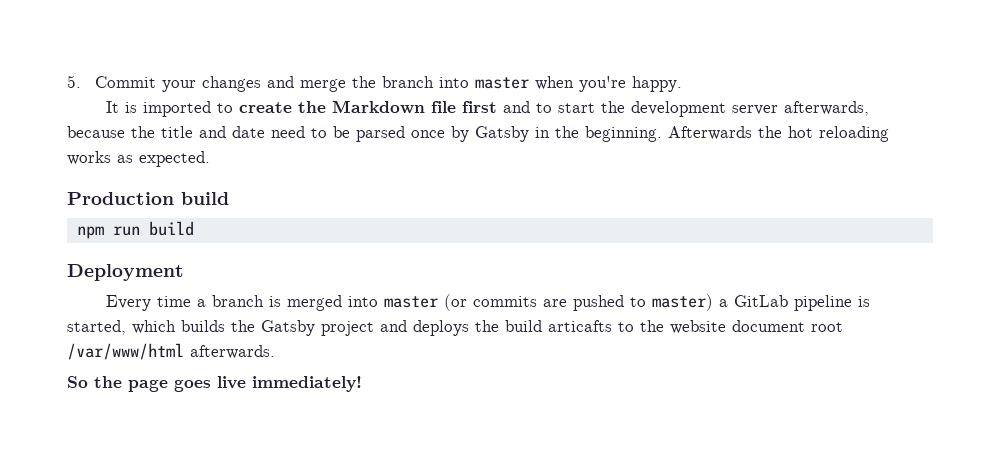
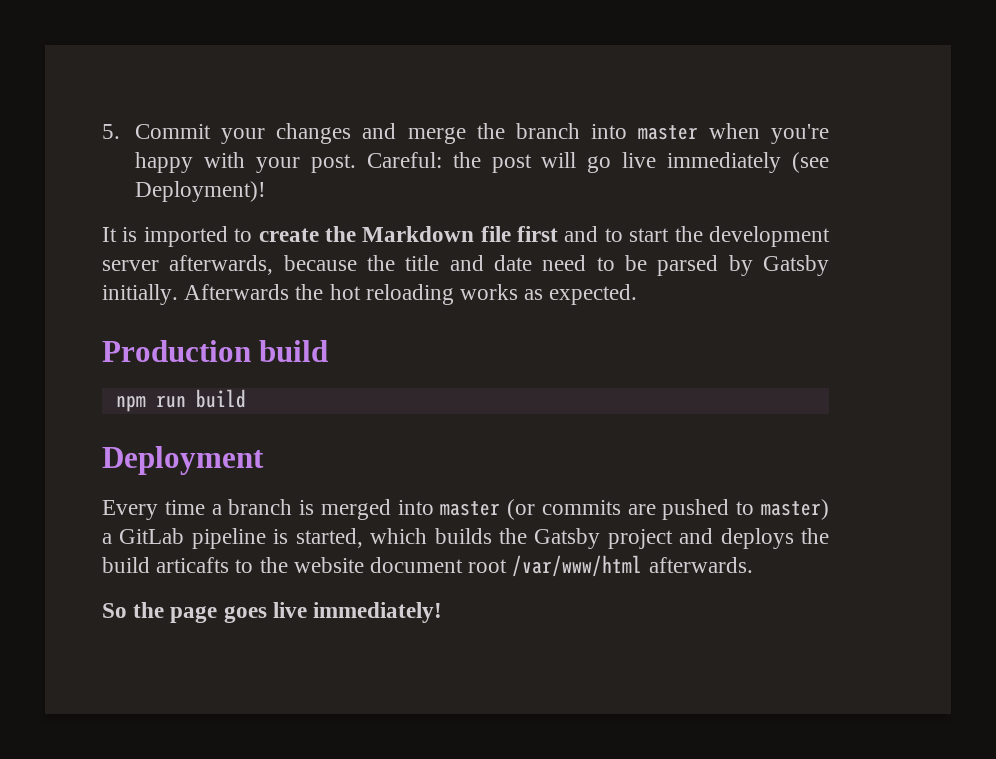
[632,76,683,92] happy. -> [135,152,829,173] [135,181,267,202] happy with your post. Careful: the post will go live immediately (see Deployment)!
[411,130,445,138] once -> (719, 265) none
[535,126,662,142] in the beginning. -> [102,284,178,305] initially.

